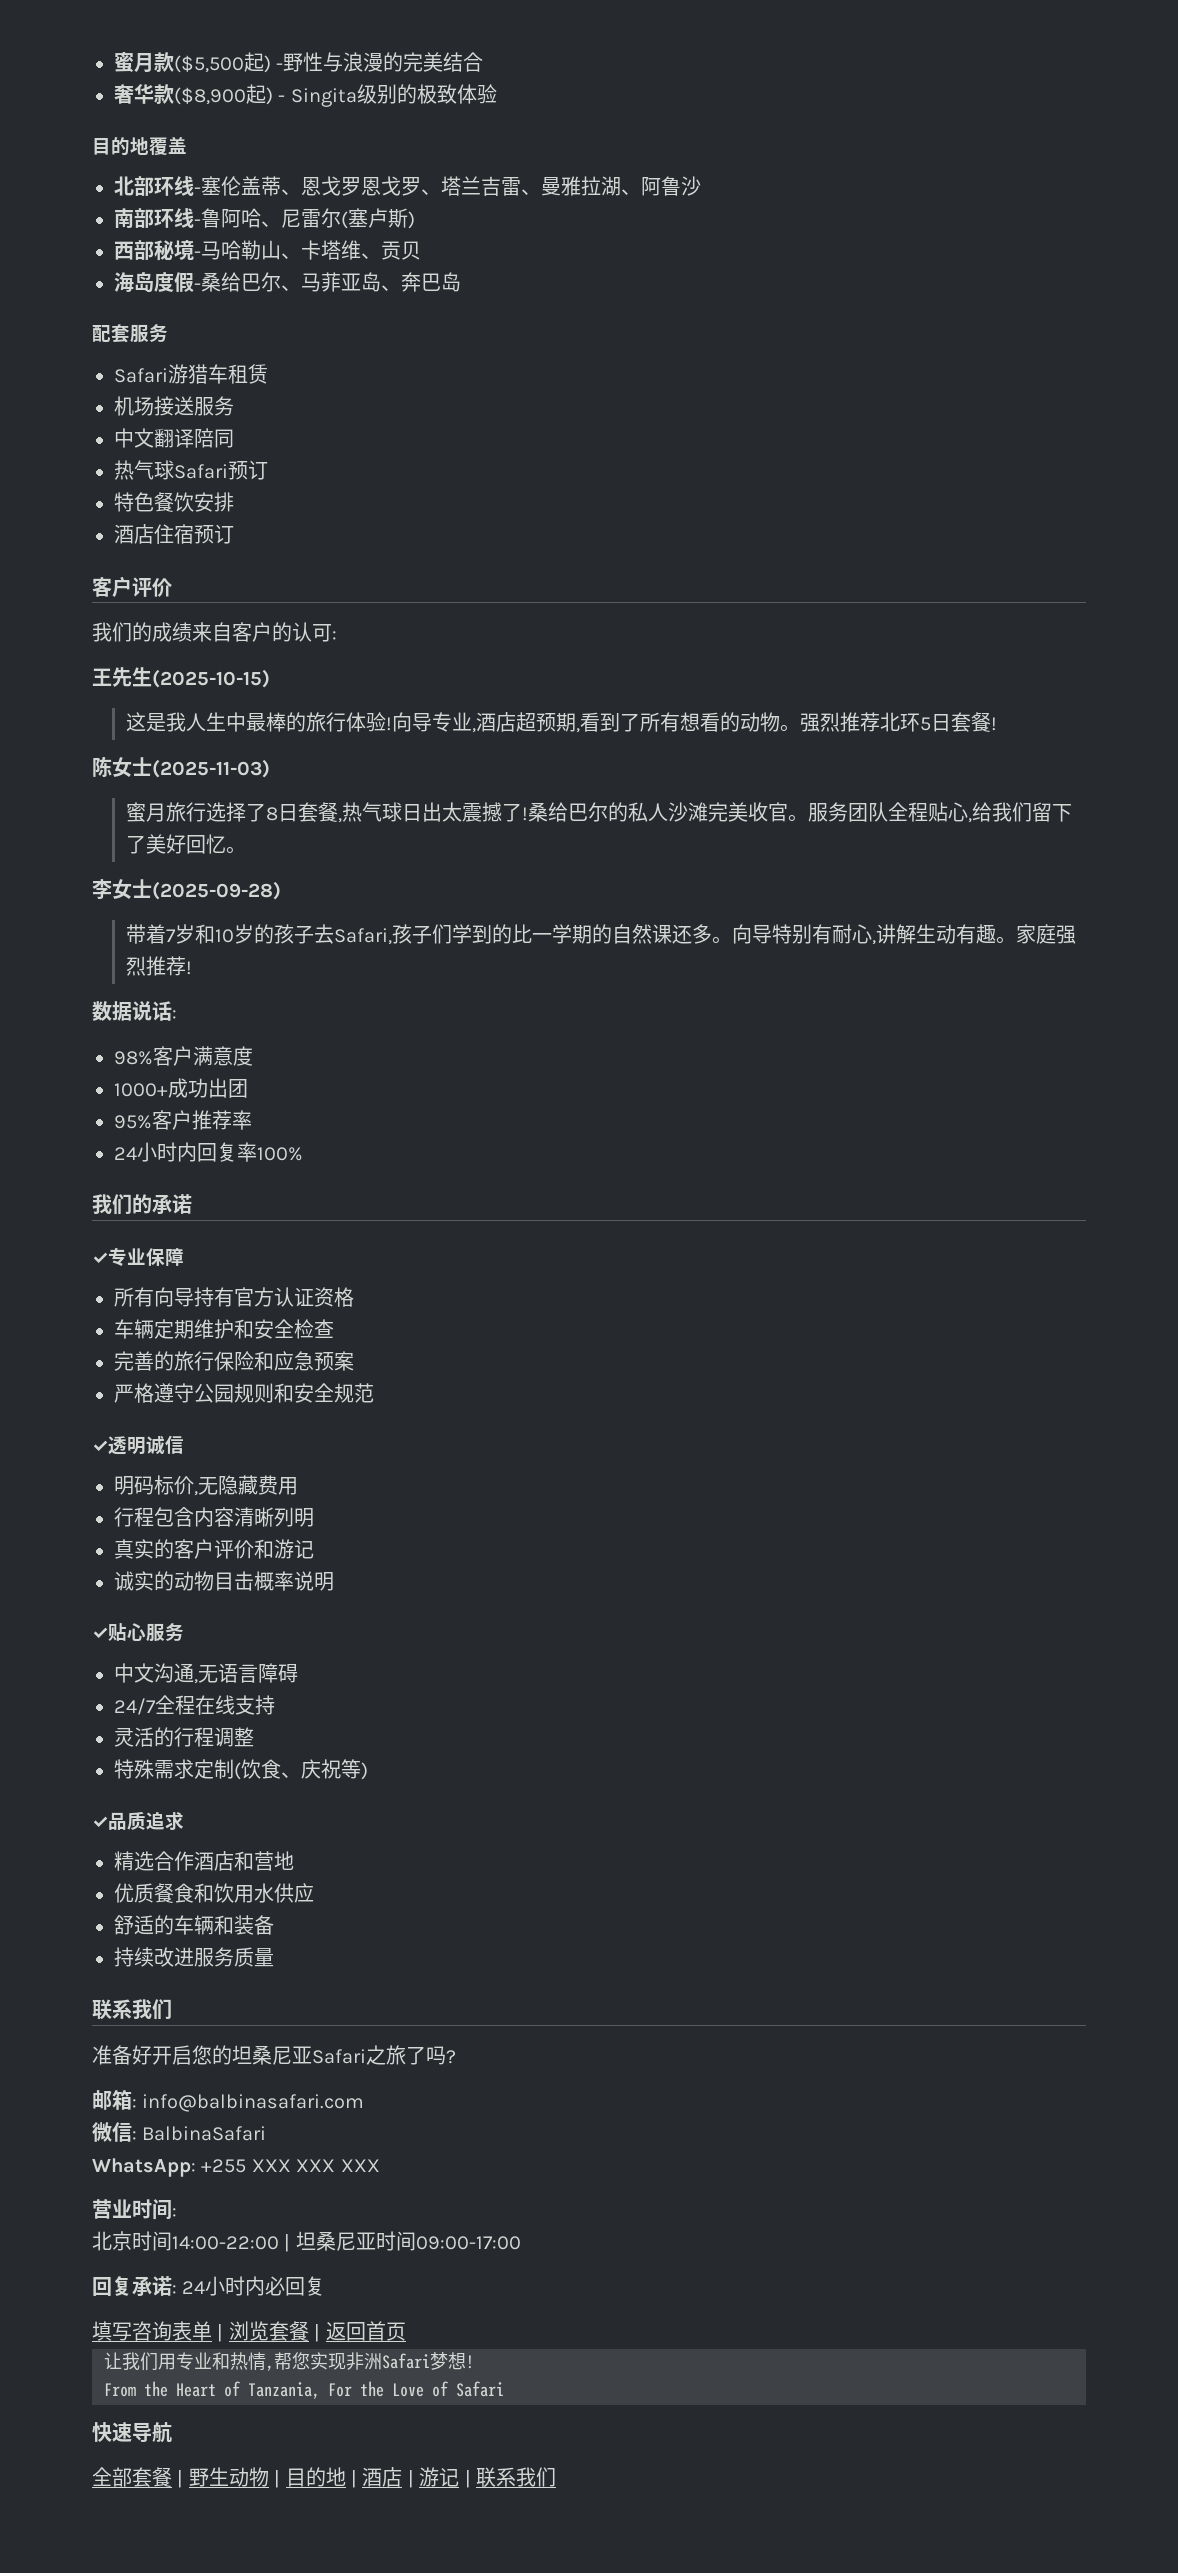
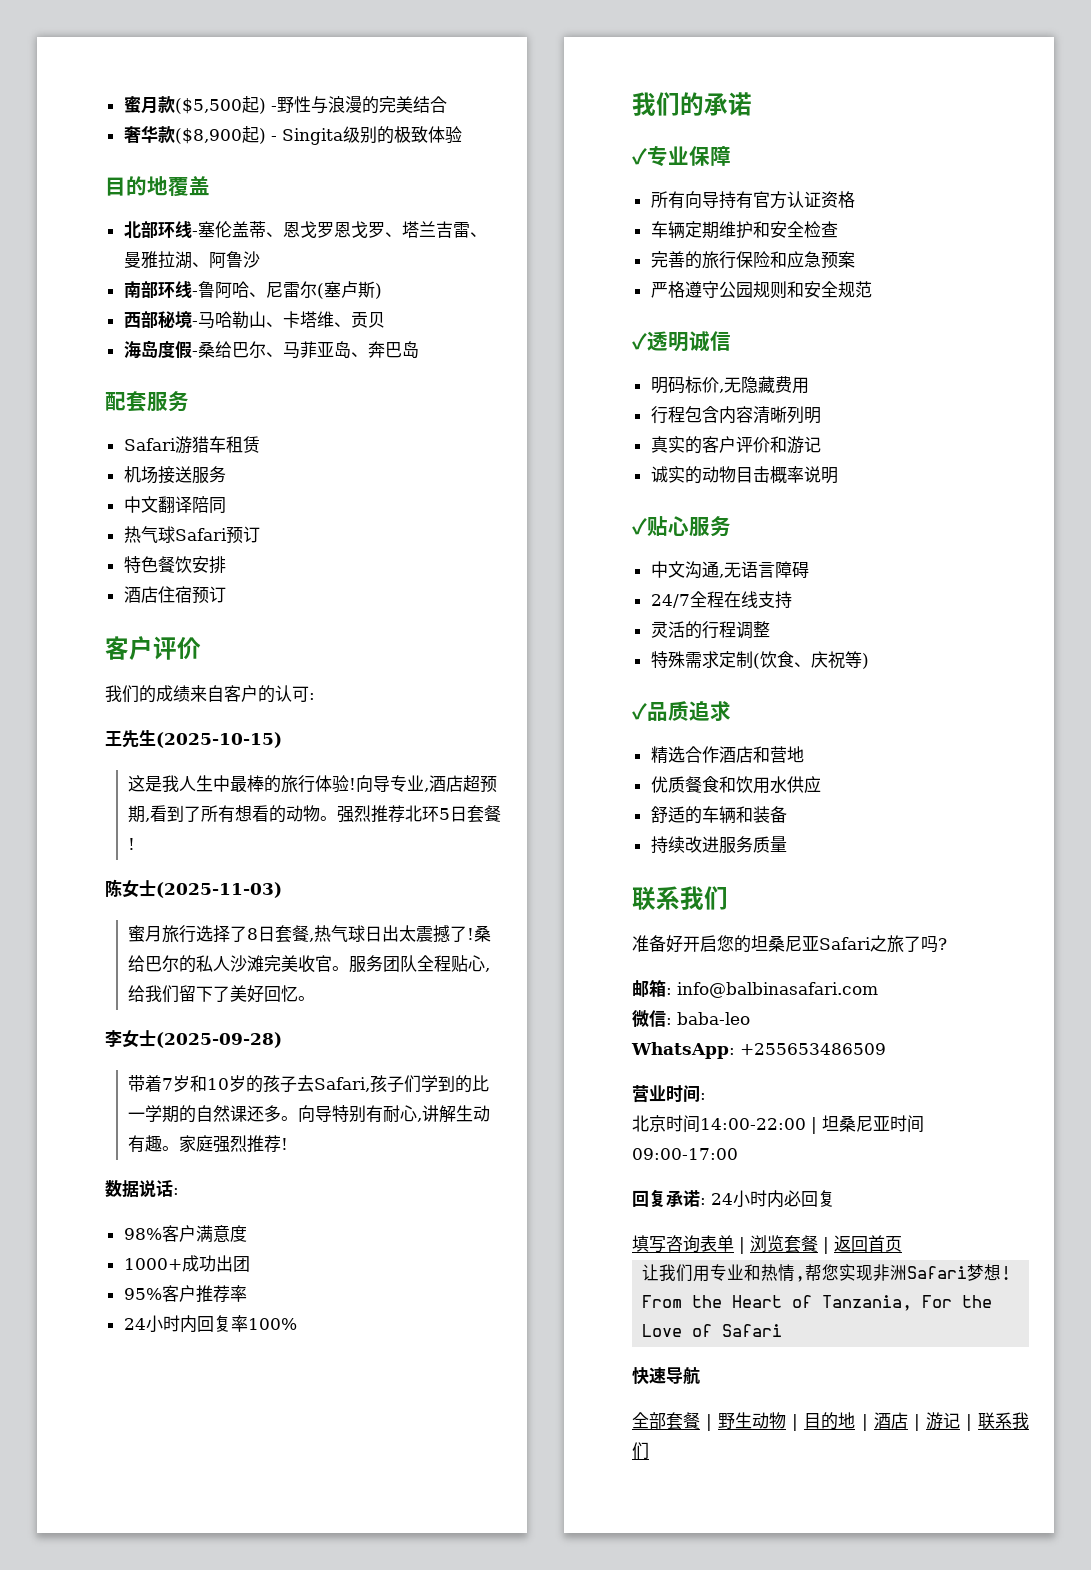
[142,2126,267,2141] BalbinaSafari -> [677,1012,750,1025] baba-leo
[201,2159,380,2173] +255 XXX XXX XXX -> [740,1043,886,1055] +255653486509

